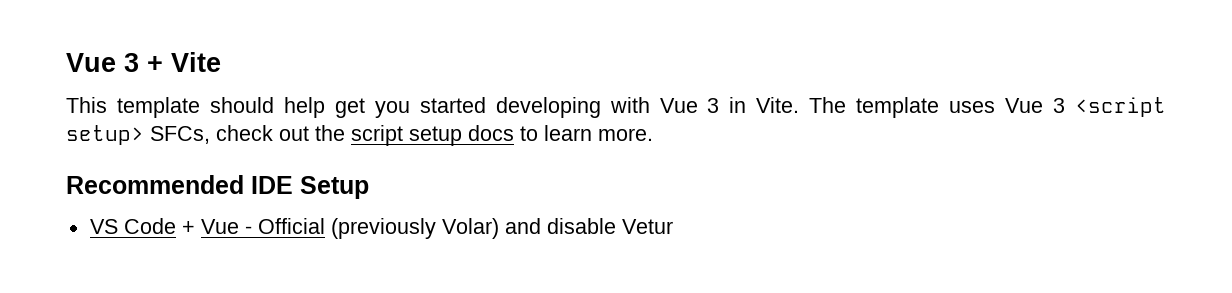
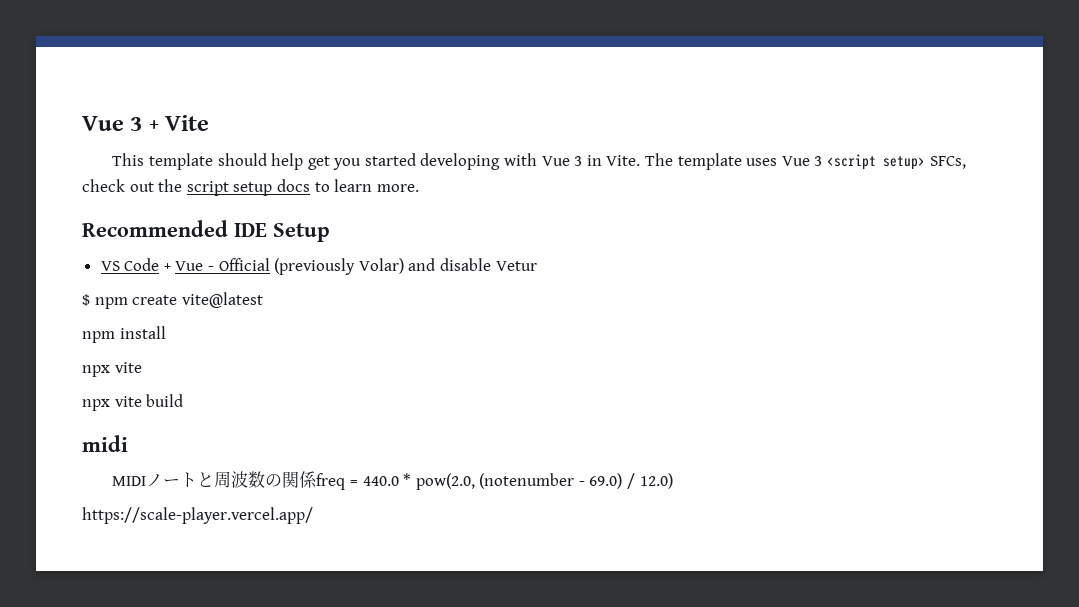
(673, 226) none -> [82,292,263,309] [82,326,166,343] [82,362,142,377] [82,394,184,411] [82,435,128,452] [112,471,673,490] [82,507,313,524] // $ npm create vite@latest // npm install // npx vite // npx vite build // midi // MIDIノートと周波数の関係freq = 440.0 * pow(2.0, (notenumber - 69.0) / 12.0) // https://scale-player.vercel.app/

